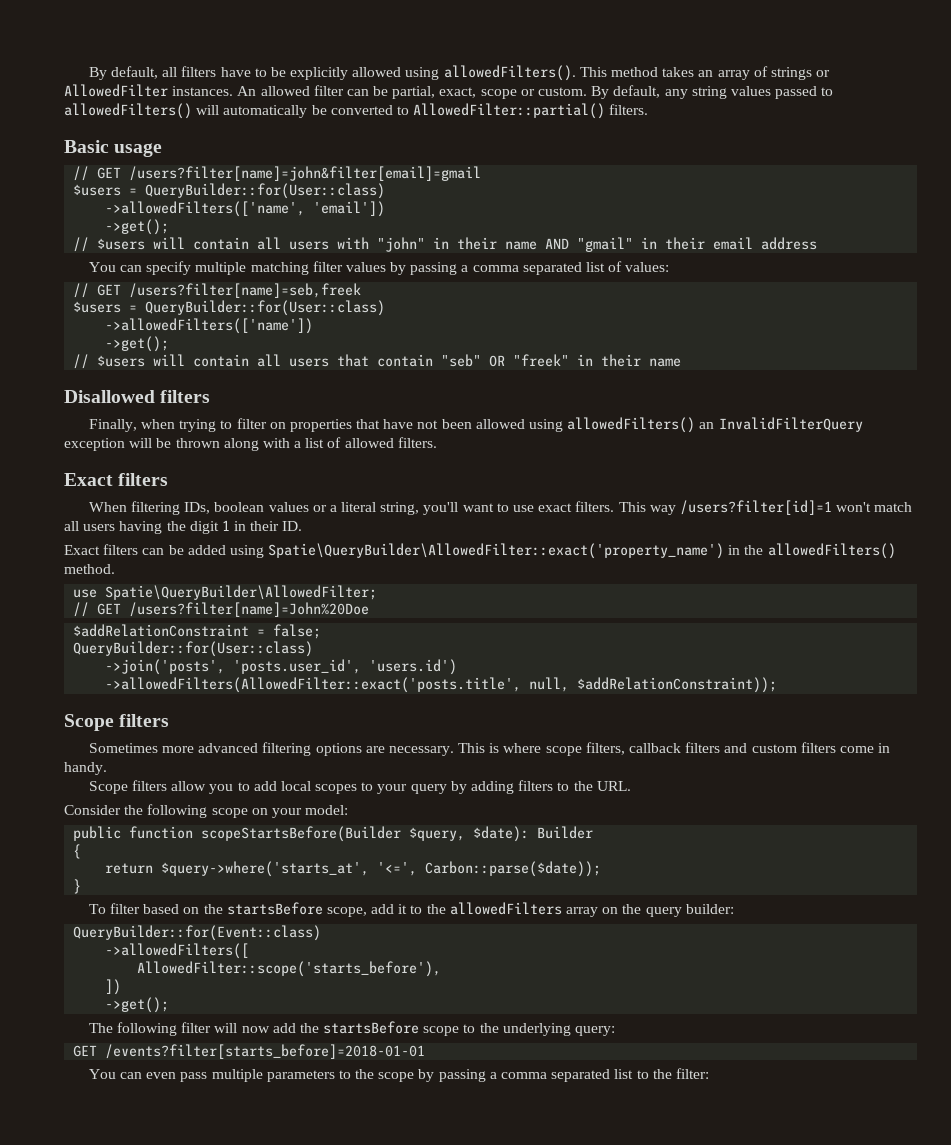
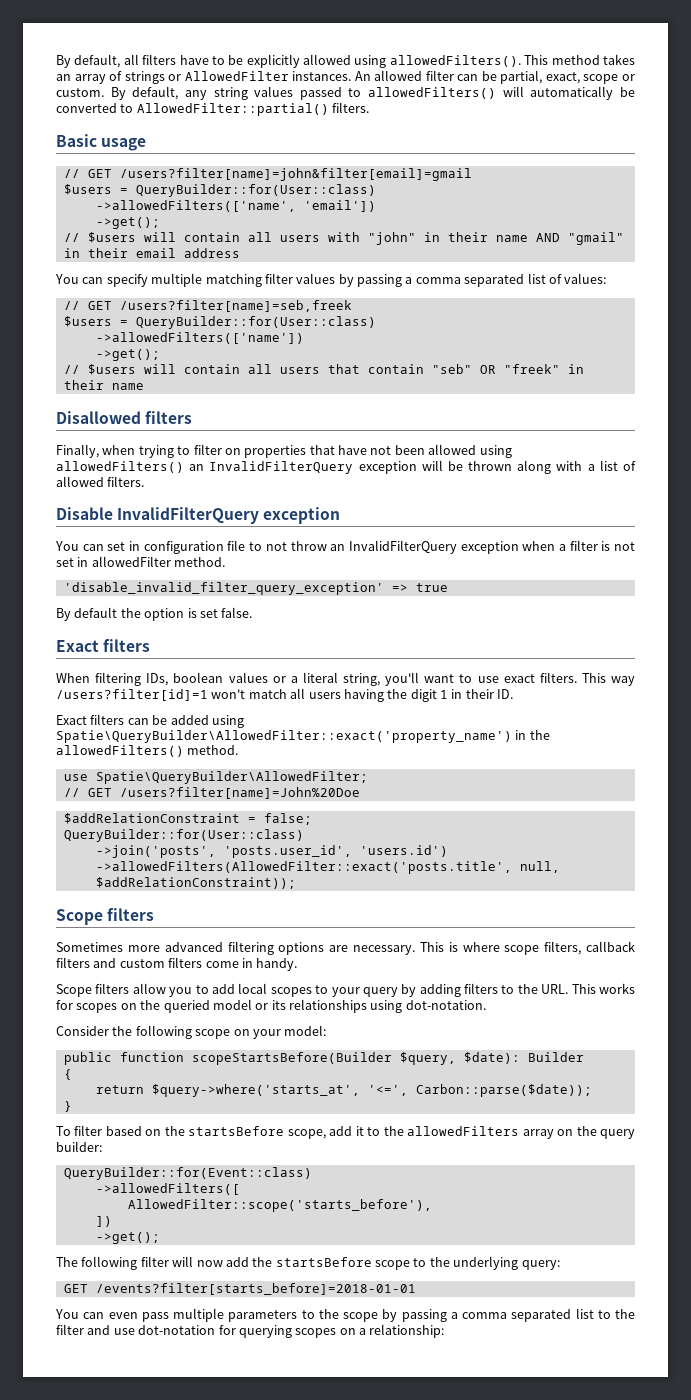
(437, 442) none -> [56,507,341,524] [55,540,635,554] [56,556,226,567] [63,582,448,595] [56,607,253,621] // Disable InvalidFilterQuery exception // You can set in configuration file to not throw an InvalidFilterQuery exception when a filter is not set in allowedFilter method. // 'disable_invalid_filter_query_exception' => true // By default the option is set false.
(631, 786) none -> [571,983,636,994] [56,999,486,1013] This works for scopes on the queried model or its relationships using dot-notation.
[675,1068,709,1079] filter: -> [56,1324,445,1338] filter and use dot-notation for querying scopes on a relationship:

